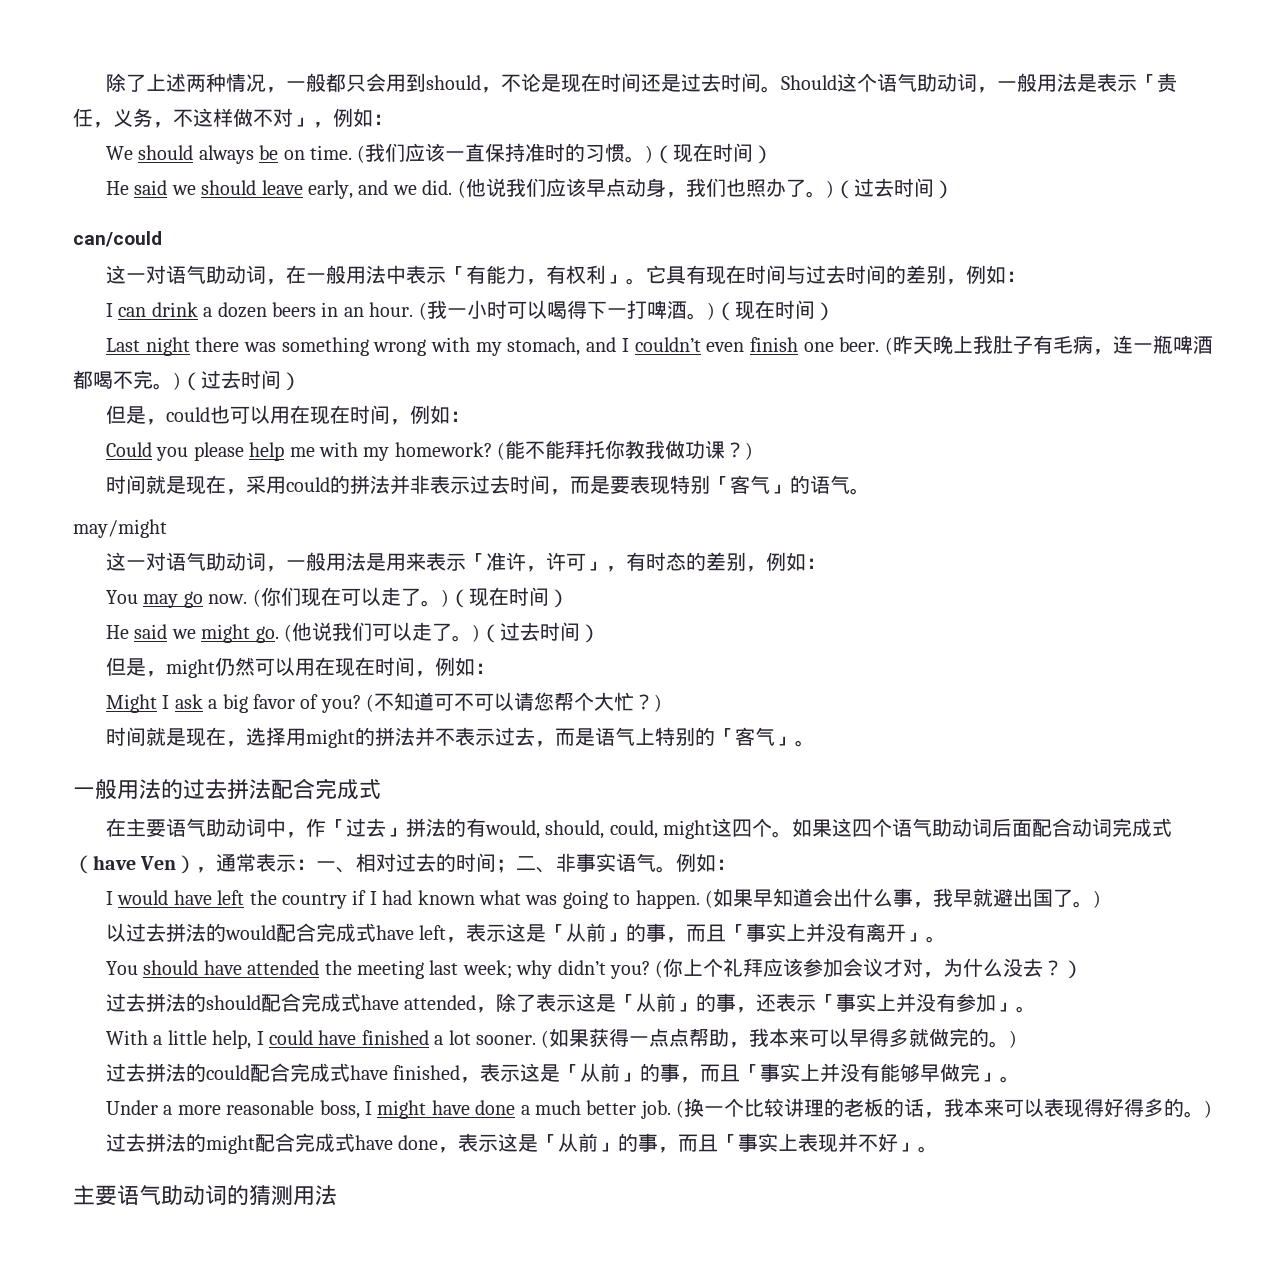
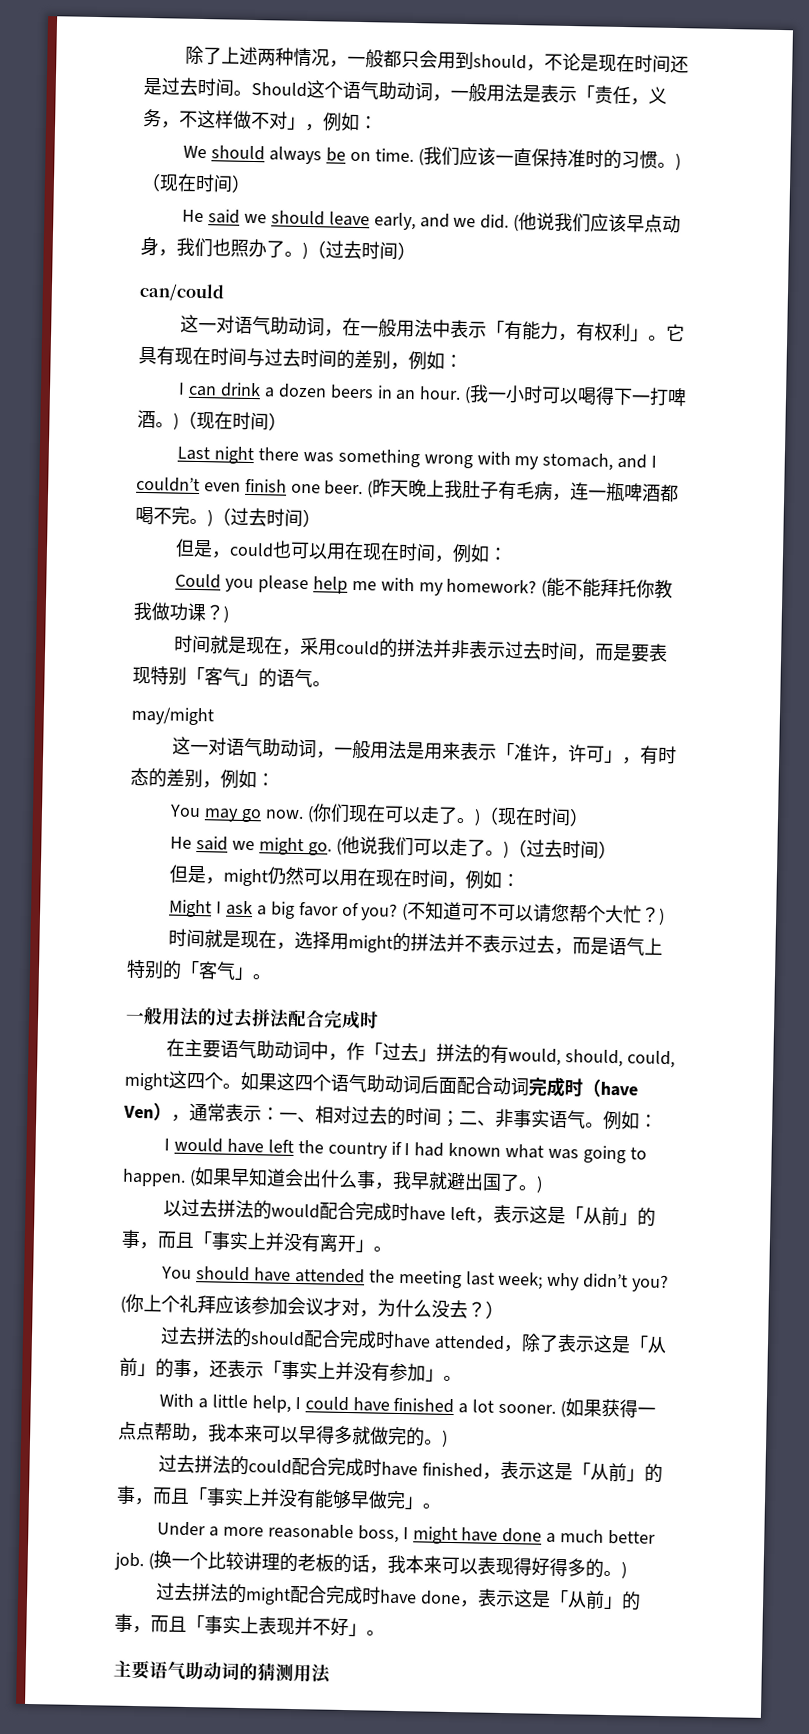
[359,779,381,799] 式 -> [359,1011,379,1029] 时
[1152,818,1173,837] 式 -> [564,1078,584,1098] 时
[355,923,376,942] 式 -> [391,1202,411,1222] 时
[340,993,361,1012] 式 -> [375,1330,396,1349] 时
[329,1063,350,1082] 式 -> [363,1458,383,1477] 时
[334,1133,355,1152] 式 -> [361,1586,382,1605] 时

